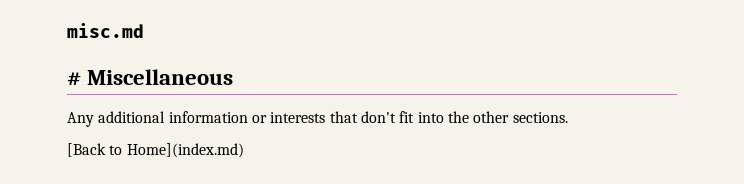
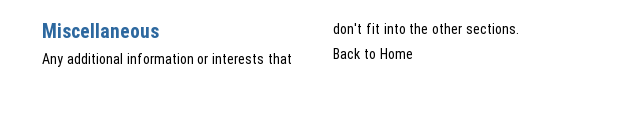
[67,23,144,38] [67,72,81,86] misc.md // # -> (42, 30) none
[67,143,244,158] [Back to Home](index.md) -> [333,48,413,59] Back to Home

